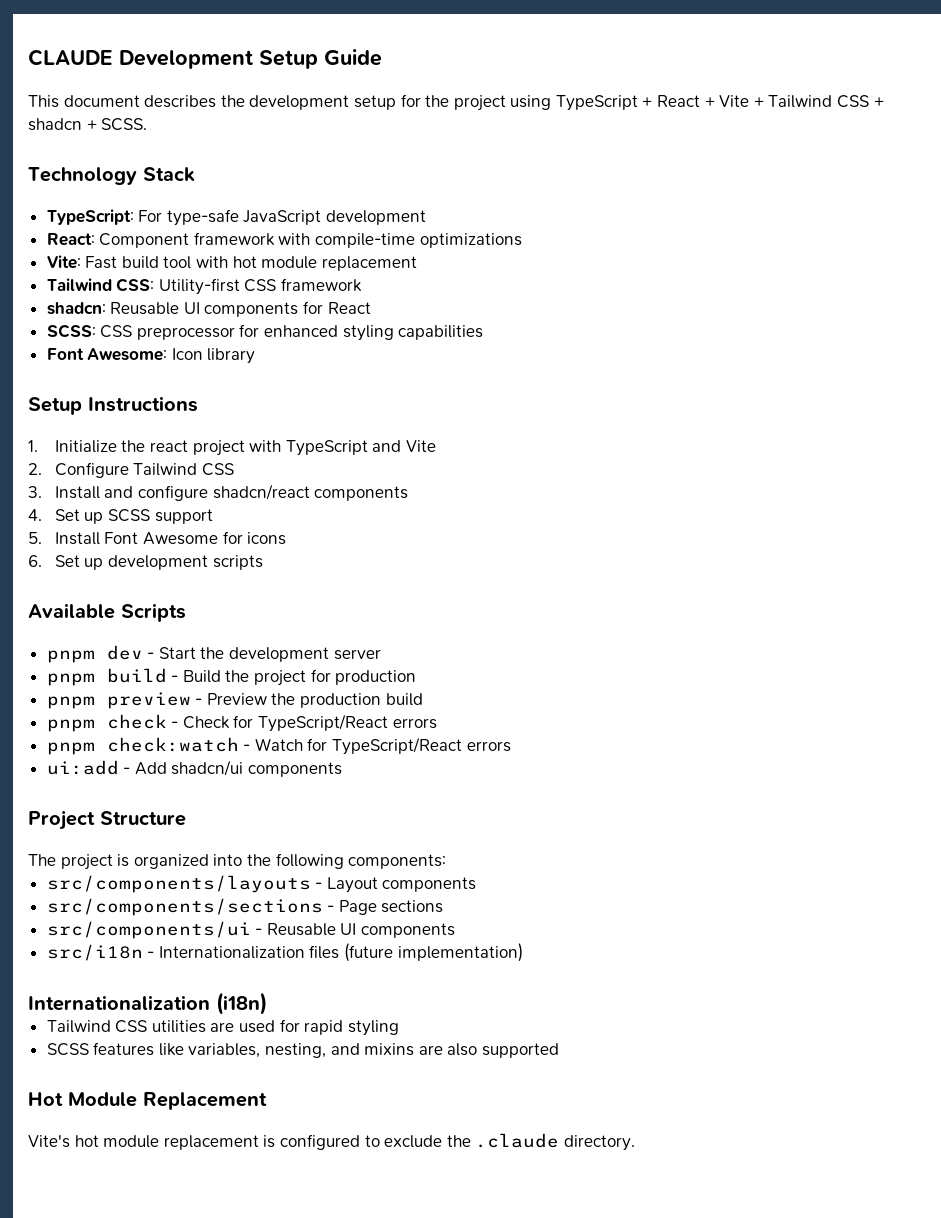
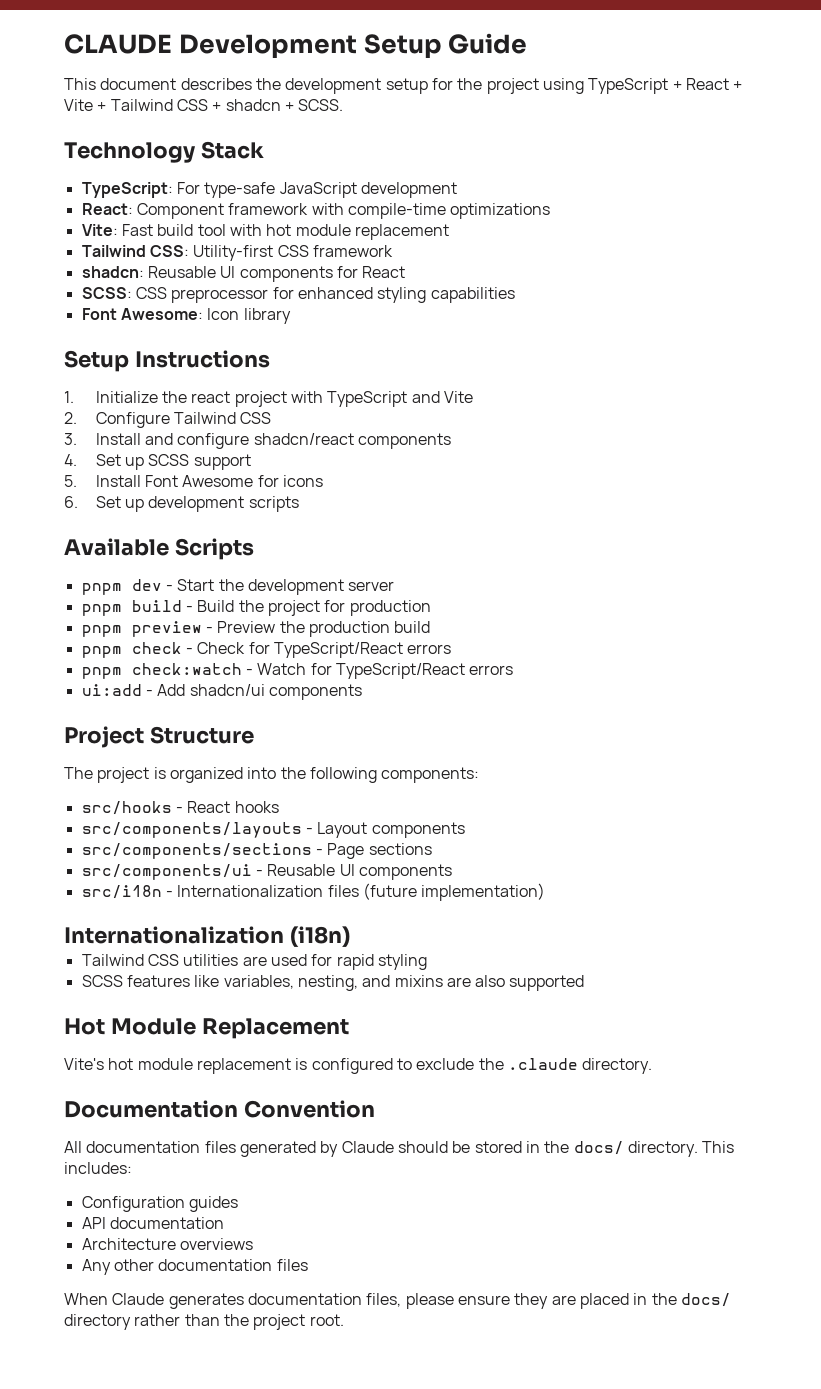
(447, 861) none -> [81,801,279,815] // src/hooks - React hooks
(635, 1143) none -> [64,1100,375,1118] [64,1141,735,1157] [64,1162,132,1174] [81,1196,238,1212] [81,1217,224,1229] [81,1238,253,1250] [81,1259,308,1275] [64,1293,731,1309] [64,1314,344,1330] // Documentation Convention // All documentation files generated by Claude should be stored in the docs/ directory. This includes: // Configuration guides // API documentation // Architecture overviews // Any other documentation files // When Claude generates documentation files, please ensure they are placed in the docs/ directory rather than the project root.

